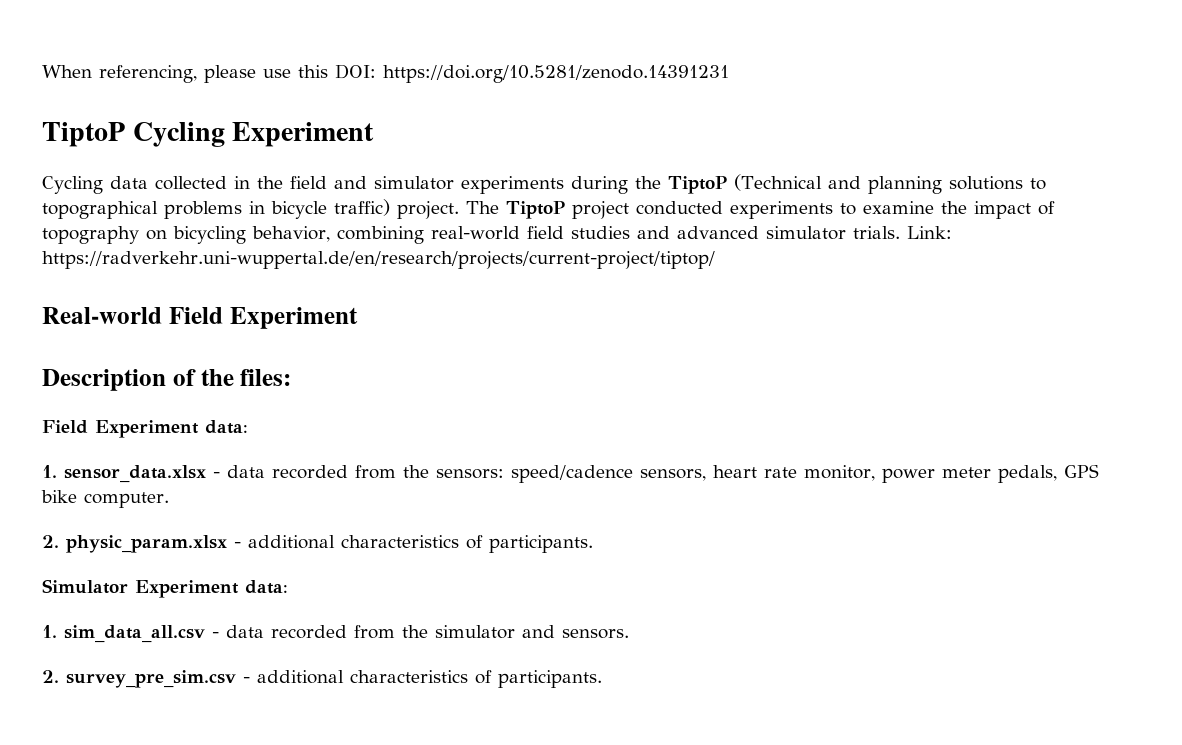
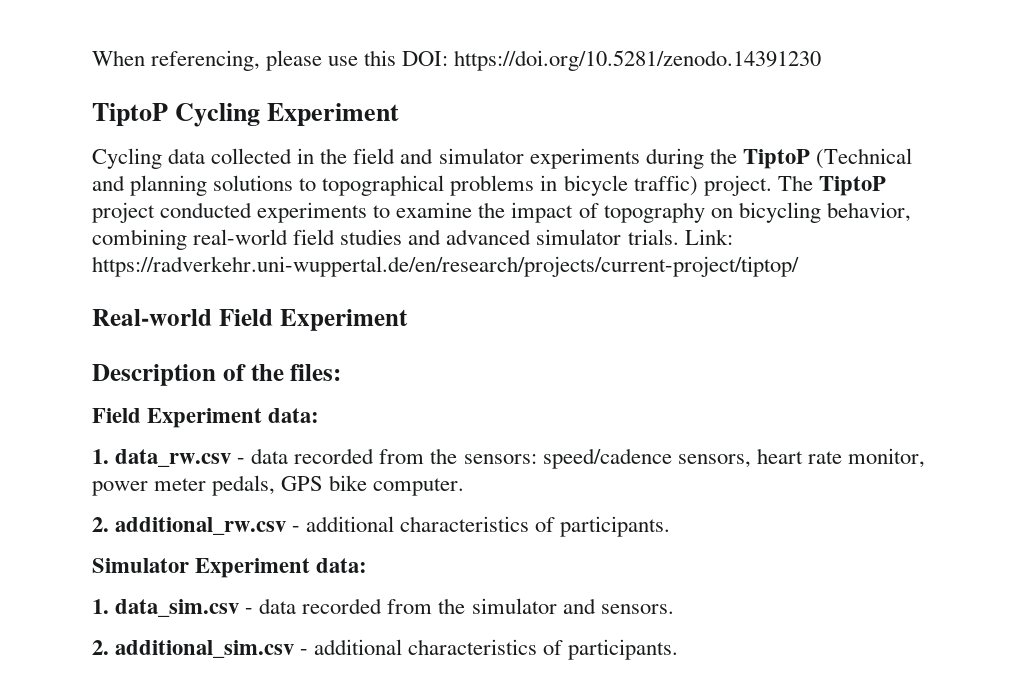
[383,65,729,83] https://doi.org/10.5281/zenodo.14391231 -> [454,50,822,71] https://doi.org/10.5281/zenodo.14391230
[64,465,206,483] sensor_data.xlsx -> [115,449,232,467] data_rw.csv
[66,535,227,553] physic_param.xlsx -> [115,517,287,535] additional_rw.csv
[64,625,205,643] sim_data_all.csv -> [115,599,240,617] data_sim.csv
[66,670,236,688] survey_pre_sim.csv -> [115,640,295,658] additional_sim.csv

